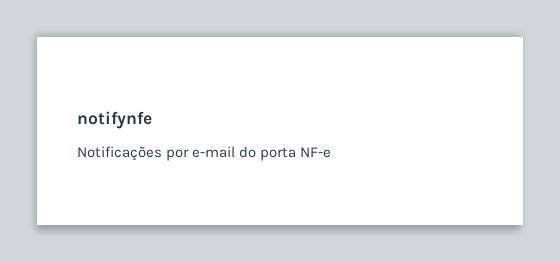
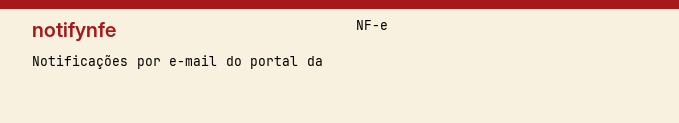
[260,147,297,161] porta -> [250,56,323,69] portal da

